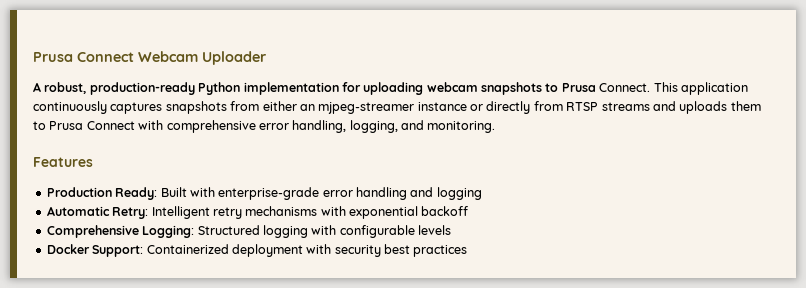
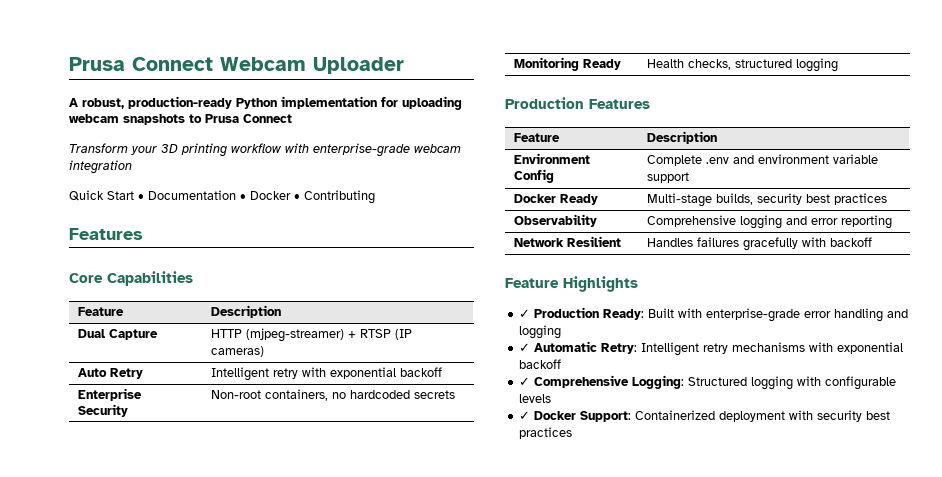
[599,82,748,95] [33,101,761,114] [33,120,496,133] [33,157,93,167] Connect. This application continuously captures snapshots from either an mjpeg-streamer instance or directly from RTSP streams and uploads them to Prusa Connect with comprehensive error handling, logging, and monitoring. // Features // -> [243,114,292,123] [69,143,461,157] [69,160,132,174] [69,190,375,204] [69,228,143,240] [69,271,193,286] [77,307,124,316] [210,305,281,318] [77,329,158,340] [210,328,412,342] [210,346,264,357] [77,368,143,379] [210,367,442,381] [77,388,142,401] [77,404,128,417] [210,389,455,401] [513,57,621,71] [646,58,838,72] [505,97,650,109] [513,133,560,142] [646,131,717,144] [513,153,590,164] [513,169,554,183] [646,154,878,166] [646,172,689,183] [513,194,598,205] [646,193,887,207] [513,214,597,227] [646,215,892,229] [513,236,621,247] [646,237,872,251] [505,276,638,292] [519,309,531,318] Connect // Transform your 3D printing workflow with enterprise-grade webcam integration // Quick Start • Documentation • Docker • Contributing // Features // Core Capabilities // Feature | Description // Dual Capture | HTTP (mjpeg-streamer) + RTSP (IP cameras) // Auto Retry | Intelligent retry with exponential backoff // Enterprise Security | Non-root containers, no hardcoded secrets // Monitoring Ready | Health checks, structured logging // Production Features // Feature | Description // Environment Config | Complete .env and environment variable support // Docker Ready | Multi-stage builds, security best practices // Observability | Comprehensive logging and error reporting // Network Resilient | Handles failures gracefully with backoff // Feature Highlights // ✓
(482, 193) none -> [519,343,531,352] ✓
(469, 211) none -> [519,377,531,386] ✓
(451, 230) none -> [519,411,531,420] ✓

